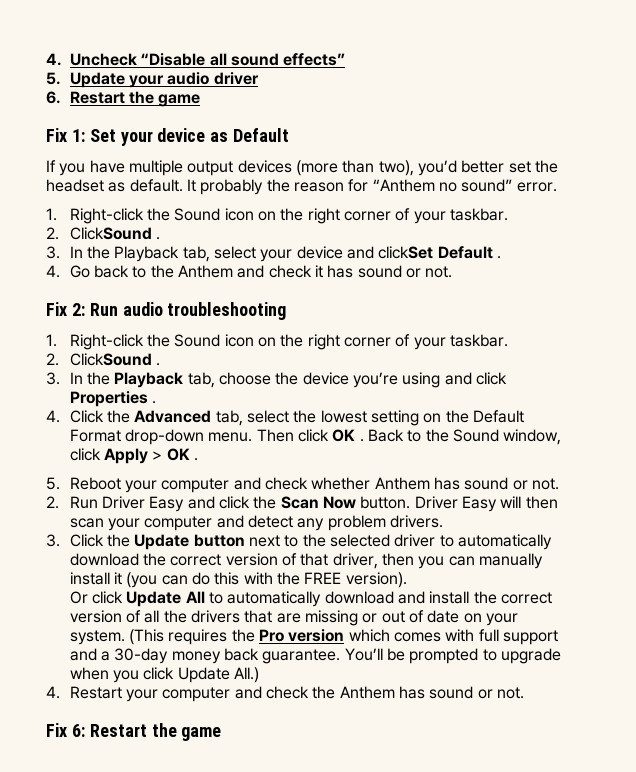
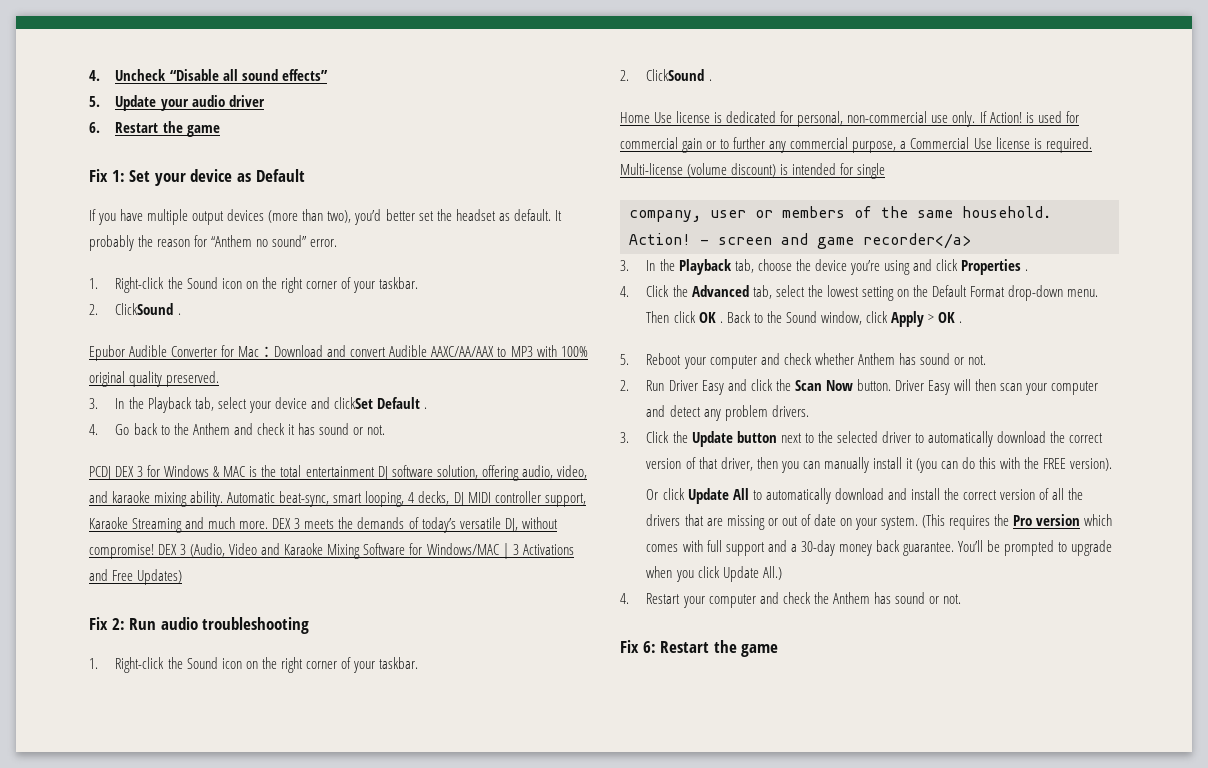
(161, 238) none -> [89,345,588,361] [89,371,220,387] // Epubor Audible Converter for Mac：Download and convert Audible AAXC/AA/AAX to MP3 with 100% original quality preserved.
(453, 272) none -> [89,465,587,481] [89,491,586,507] [89,517,558,533] [89,543,574,559] [89,569,183,585] // PCDJ DEX 3 for Windows & MAC is the total entertainment DJ software solution, offering audio, video, and karaoke mixing ability. Automatic beat-sync, smart looping, 4 decks, DJ MIDI controller support, Karaoke Streaming and much more. DEX 3 meets the demands of today’s versatile DJ, without compromise! DEX 3 (Audio, Video and Karaoke Mixing Software for Windows/MAC | 3 Activations and Free Updates)
(161, 364) none -> [620,111,1079,127] [620,137,1092,153] [620,163,886,179] [629,206,1051,222] [629,233,971,249] // Home Use license is dedicated for personal, non-commercial use only. If Action! is used for commercial gain or to further any commercial purpose, a Commercial Use license is required. Multi-license (volume discount) is intended for single // company, user or members of the same household. Action! - screen and game recorder</a>

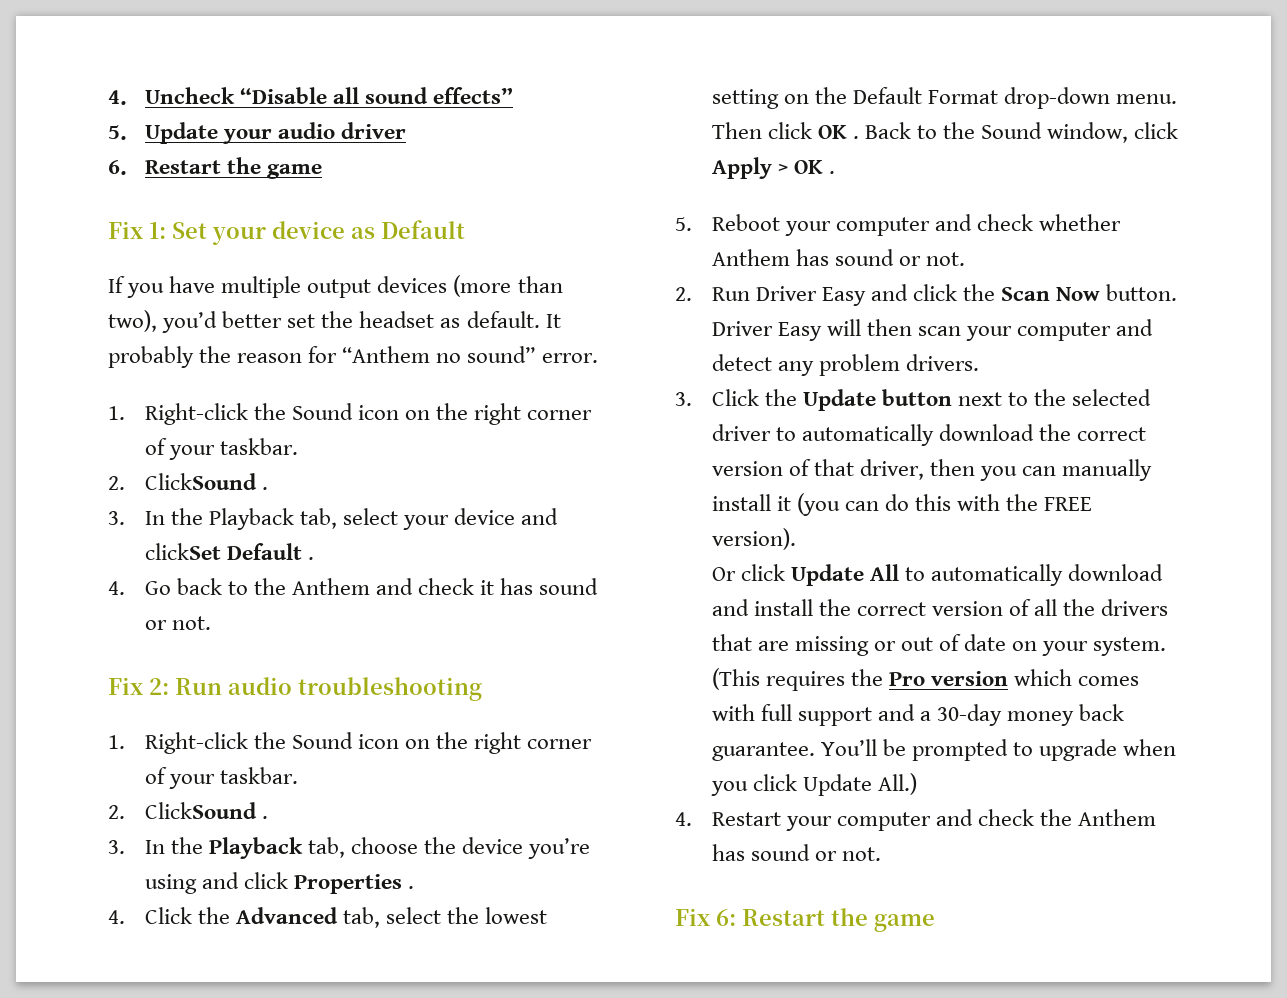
[89,345,588,361] [89,371,220,387] // Epubor Audible Converter for Mac：Download and convert Audible AAXC/AA/AAX to MP3 with 100% original quality preserved. -> (268, 488) none
[89,465,587,481] [89,491,586,507] [89,517,558,533] [89,543,574,559] [89,569,183,585] // PCDJ DEX 3 for Windows & MAC is the total entertainment DJ software solution, offering audio, video, and karaoke mixing ability. Automatic beat-sync, smart looping, 4 decks, DJ MIDI controller support, Karaoke Streaming and much more. DEX 3 meets the demands of today’s versatile DJ, without compromise! DEX 3 (Audio, Video and Karaoke Mixing Software for Windows/MAC | 3 Activations and Free Updates) -> (211, 623) none
[620,111,1079,127] [620,137,1092,153] [620,163,886,179] [629,206,1051,222] [629,233,971,249] // Home Use license is dedicated for personal, non-commercial use only. If Action! is used for commercial gain or to further any commercial purpose, a Commercial Use license is required. Multi-license (volume discount) is intended for single // company, user or members of the same household. Action! - screen and game recorder</a> -> (268, 817) none

